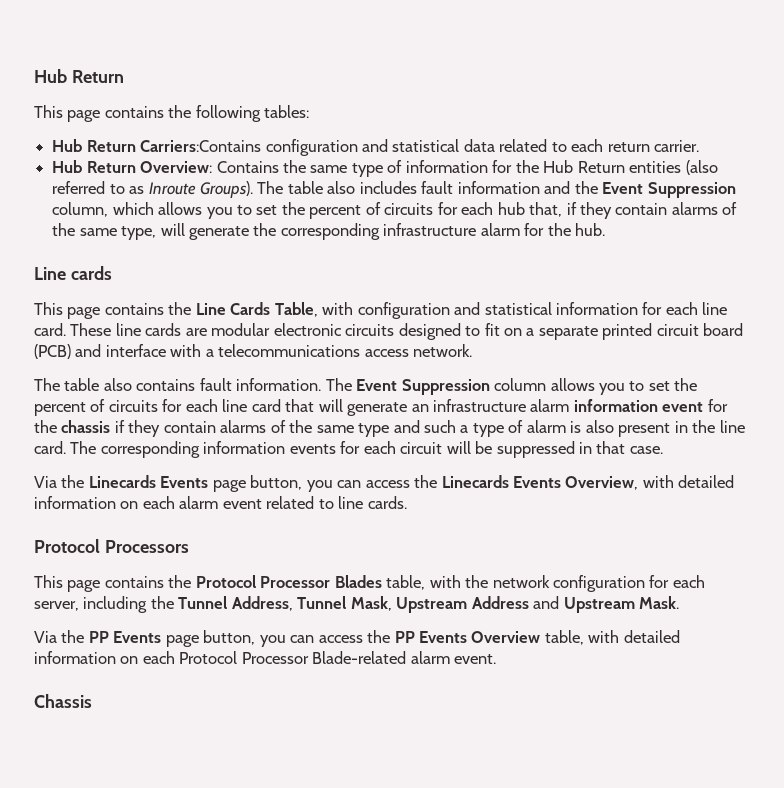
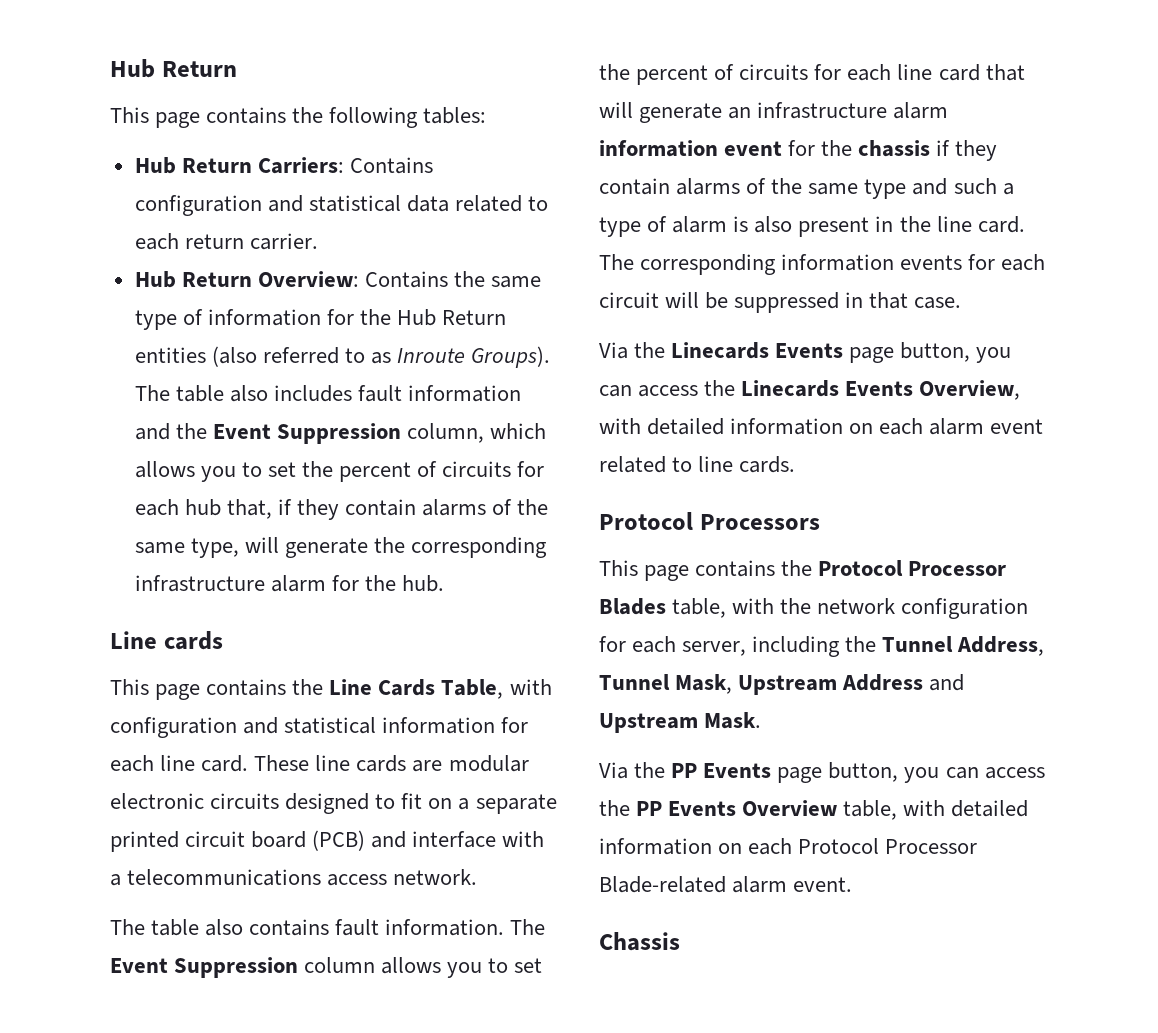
[140,140,262,152] Carriers:Contains -> [257,157,433,174] Carriers: Contains

